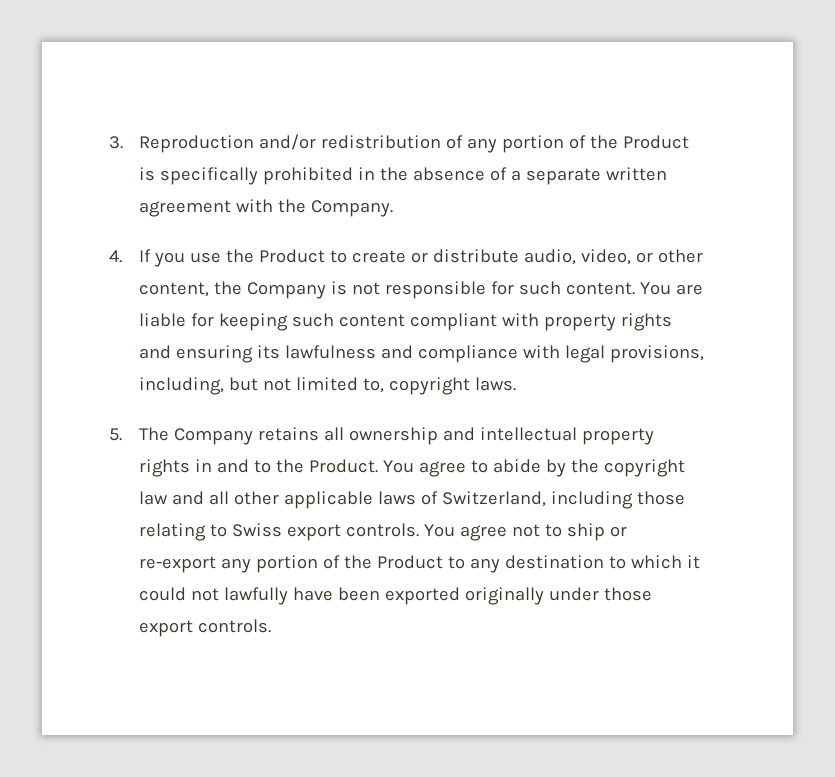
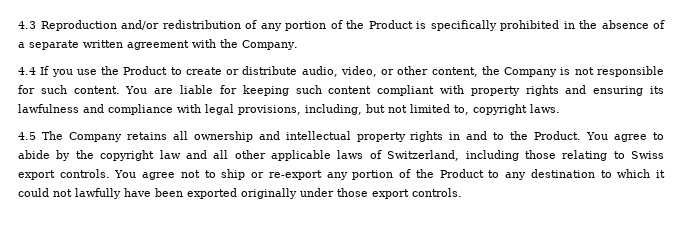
[109,136,123,149] 3. -> [18,21,36,29] 4.3
[109,250,122,263] 4. -> [18,67,36,75] 4.4
[109,428,122,441] 5. -> [18,132,36,140] 4.5

